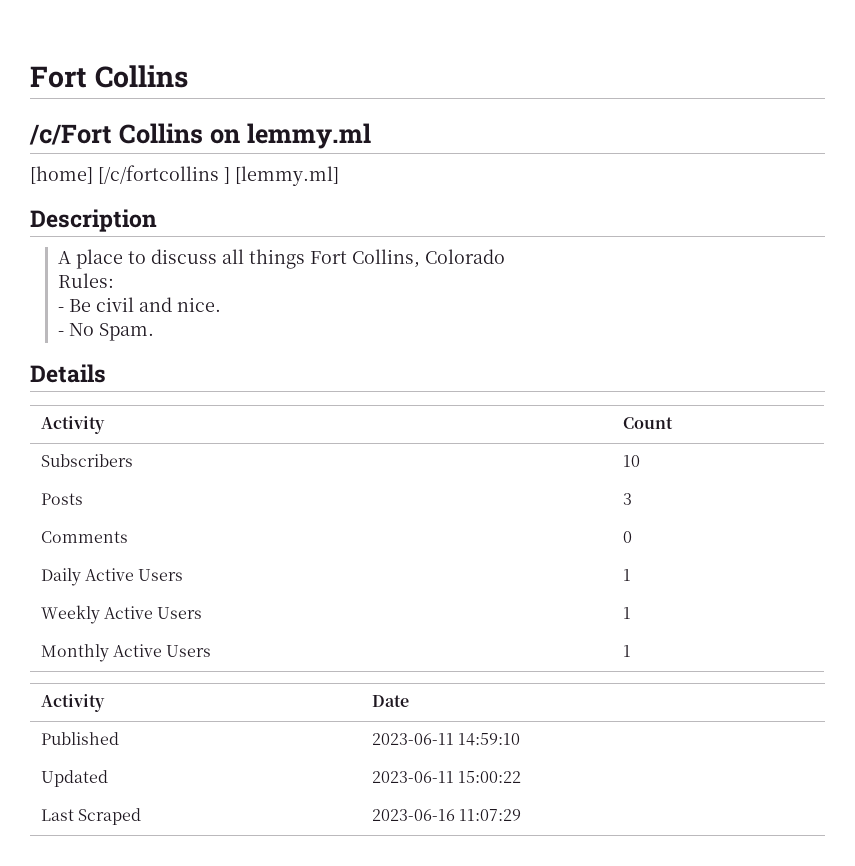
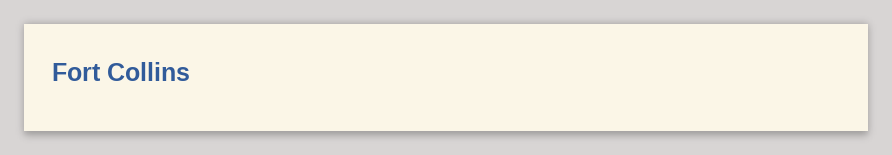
[29,123,371,149] [30,165,339,186] [30,209,157,232] [57,249,505,269] [57,273,114,288] [57,297,221,312] [57,323,154,341] [30,364,106,383] [40,416,105,434] [622,417,673,429] [40,454,133,467] [622,455,640,467] [40,493,83,505] [622,493,632,505] [40,531,128,543] [622,531,632,543] [40,568,184,586] [622,569,631,581] [40,605,203,624] [622,607,631,619] [40,644,212,662] [622,645,631,657] [40,694,105,712] [371,695,409,707] [40,732,119,745] [371,733,520,746] [40,770,108,787] [371,771,521,783] [40,808,141,825] [371,809,521,821] // /c/Fort Collins on lemmy.ml // [home] [/c/fortcollins ] [lemmy.ml] // Description // A place to discuss all things Fort Collins, Colorado // Rules: // - Be civil and nice. // - No Spam. // Details // Activity | Count // Subscribers | 10 // Posts | 3 // Comments | 0 // Daily Active Users | 1 // Weekly Active Users | 1 // Monthly Active Users | 1 // Activity | Date // Published | 2023-06-11 14:59:10 // Updated | 2023-06-11 15:00:22 // Last Scraped | 2023-06-16 11:07:29 -> (190, 71) none

